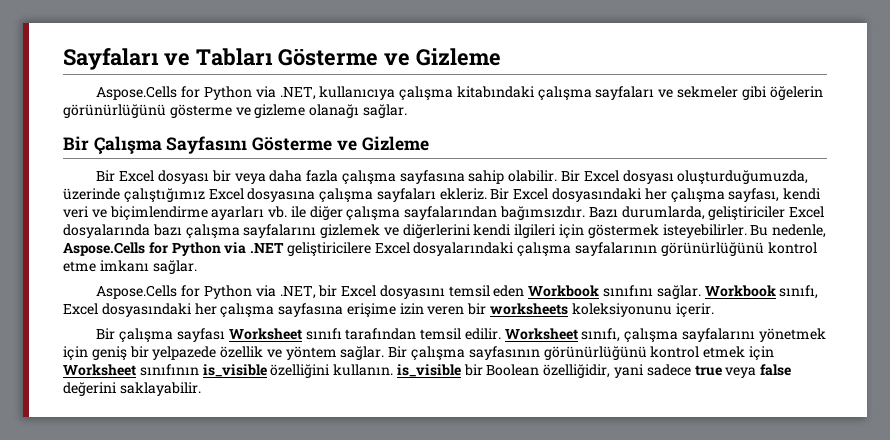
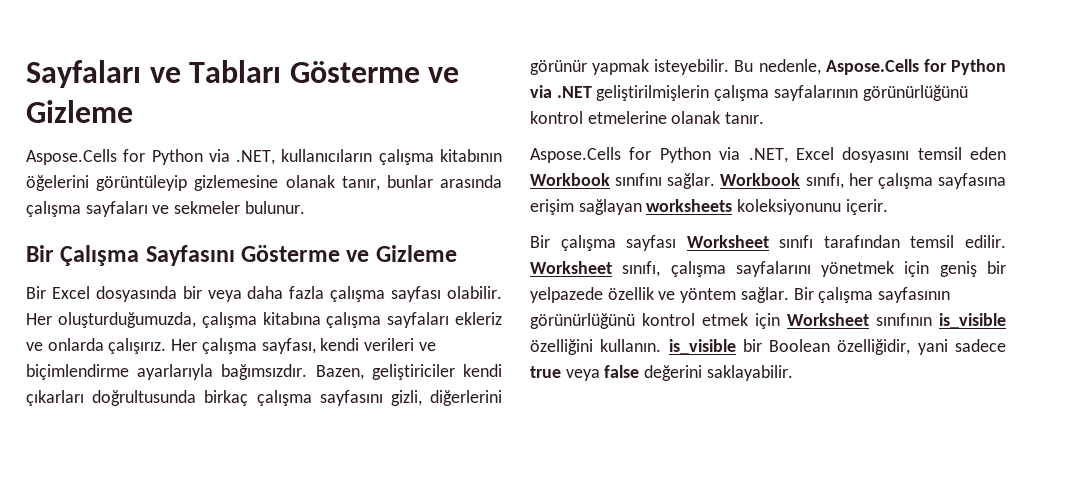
[319,86,823,101] [63,104,407,118] kullanıcıya çalışma kitabındaki çalışma sayfaları ve sekmeler gibi öğelerin görünürlüğünü gösterme ve gizleme olanağı sağlar. -> [281,149,502,165] [26,175,503,191] [26,201,305,217] kullanıcıların çalışma kitabının öğelerini görüntüleyip gizlemesine olanak tanır, bunlar arasında çalışma sayfaları ve sekmeler bulunur.
[157,170,209,184] dosyası -> [95,286,177,302] dosyasında
[399,170,809,185] [63,188,667,203] sayfasına sahip olabilir. Bir Excel dosyası oluşturduğumuzda, üzerinde çalıştığımız Excel dosyasına çalışma sayfaları ekleriz. Bir Excel dosyasındaki her -> [391,286,503,302] [26,312,502,328] [26,338,198,354] sayfası olabilir. Her oluşturduğumuzda, çalışma kitabına çalışma sayfaları ekleriz ve onlarda çalışırız. Her
[63,206,89,218] veri -> [364,338,415,351] verileri
[211,206,825,221] [63,224,747,239] ayarları vb. ile diğer çalışma sayfalarından bağımsızdır. Bazı durumlarda, geliştiriciler Excel dosyalarında bazı çalışma sayfalarını gizlemek ve diğerlerini kendi ilgileri için göstermek isteyebilirler. -> [137,364,502,380] [26,390,503,406] [530,59,730,75] ayarlarıyla bağımsızdır. Bazen, geliştiriciler kendi çıkarları doğrultusunda birkaç çalışma sayfasını gizli, diğerlerini görünür yapmak isteyebilir.
[286,242,515,257] geliştiricilere Excel dosyalarındaki -> [596,85,710,101] geliştirilmişlerin
[63,260,197,274] [96,285,338,299] etme imkanı sağlar. // Aspose.Cells for Python via .NET, bir -> [587,111,765,124] [530,147,788,163] etmelerine olanak tanır. // Aspose.Cells for Python via .NET,
[63,303,192,317] Excel dosyasındaki -> (844, 181) none
[346,303,487,318] erişime izin veren bir -> [530,199,642,215] erişim sağlayan

